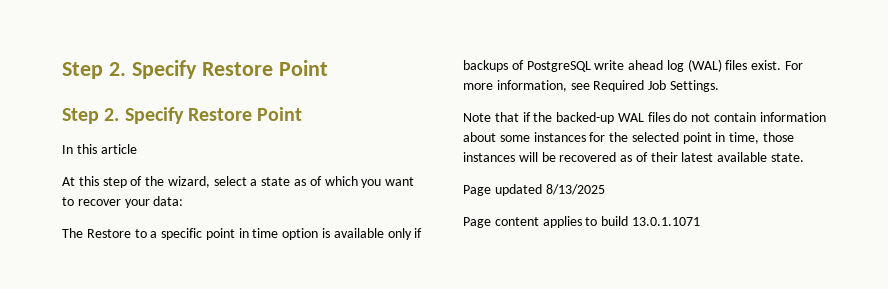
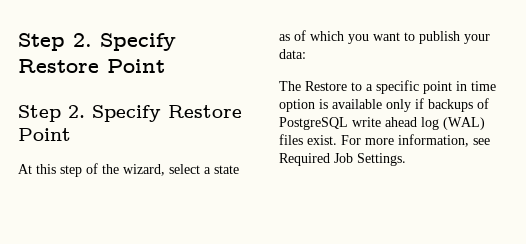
[62,144,137,154] // In this article -> (71, 134) none
[77,199,121,206] recover -> [419,31,460,44] publish
[463,112,826,124] [463,132,795,144] [463,152,805,162] [463,184,605,196] [463,216,700,228] // Note that if the backed-up WAL files do not contain information about some instances for the selected point in time, those instances will be recovered as of their latest available state. // Page updated 8/13/2025 // Page content applies to build 13.0.1.1071 -> (406, 159) none

